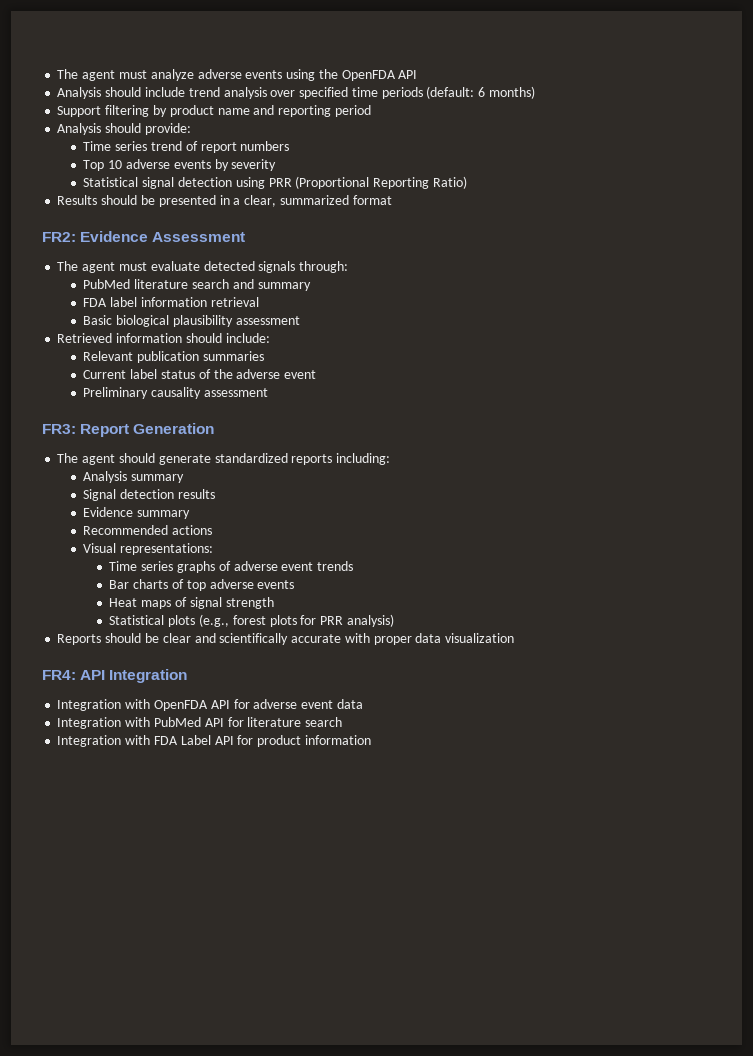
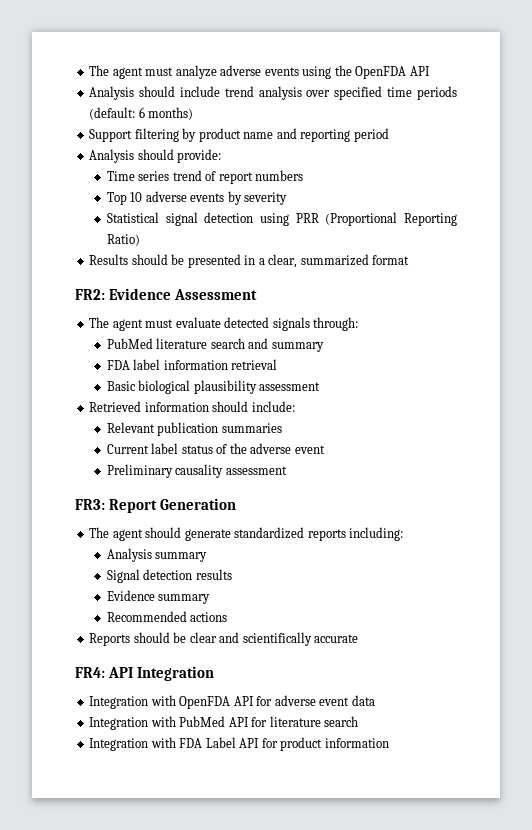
[83,543,214,555] [109,561,354,573] [109,579,295,591] [109,597,274,609] [109,614,394,627] // Visual representations: // Time series graphs of adverse event trends // Bar charts of top adverse events // Heat maps of signal strength // Statistical plots (e.g., forest plots for PRR analysis) -> (228, 617) none
[344,633,515,645] with proper data visualization -> (359, 638) none

